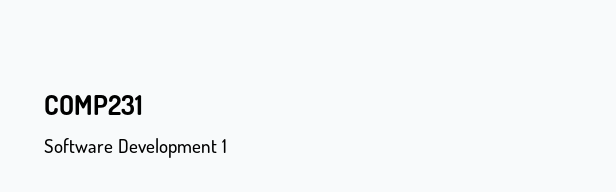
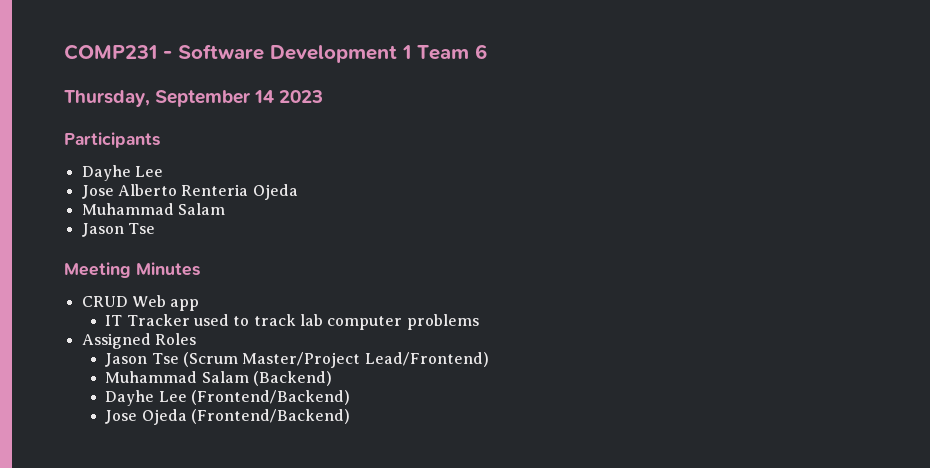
(143, 105) // -> [163,51,172,59] -
(228, 146) none -> [417,44,487,60] [64,90,324,107] [64,132,160,148] [81,165,163,181] [81,184,298,200] [81,203,225,215] [81,223,155,237] [64,262,200,278] [81,295,200,311] [105,314,479,330] [81,333,196,349] [105,352,489,368] [105,371,332,386] [105,390,350,406] [105,409,350,425] Team 6 // Thursday, September 14 2023 // Participants // Dayhe Lee // Jose Alberto Renteria Ojeda // Muhammad Salam // Jason Tse // Meeting Minutes // CRUD Web app // IT Tracker used to track lab computer problems // Assigned Roles // Jason Tse (Scrum Master/Project Lead/Frontend) // Muhammad Salam (Backend) // Dayhe Lee (Frontend/Backend) // Jose Ojeda (Frontend/Backend)

